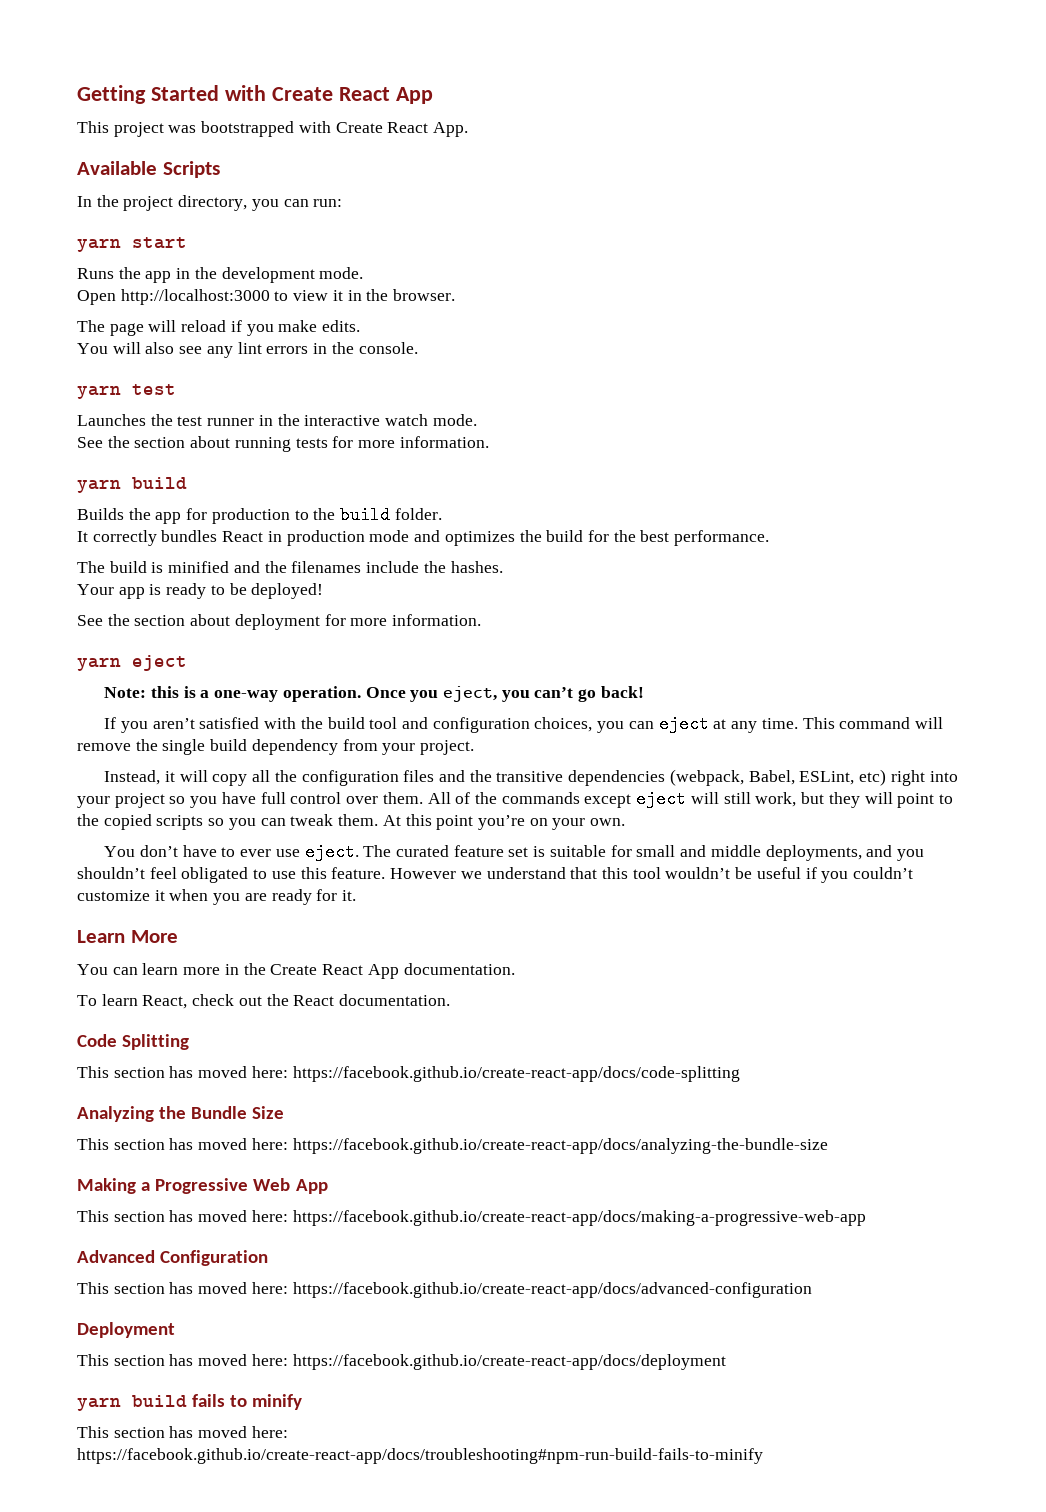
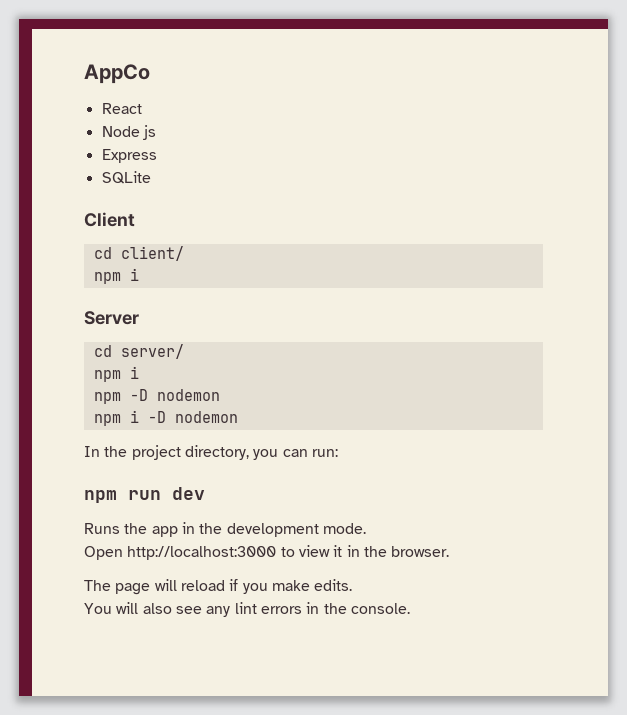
[77,85,433,104] [77,121,469,137] [77,161,220,178] Getting Started with Create React App // This project was bootstrapped with Create React App. // Available Scripts -> [84,64,150,84] [101,103,142,114] [101,125,156,140] [101,149,157,163] [101,171,151,184] [84,212,135,227] [93,246,184,261] [93,268,139,284] [84,311,139,325] [93,344,184,359] [93,366,139,382] [93,389,220,404] [93,410,238,426] AppCo // React // Node js // Express // SQLite // Client // cd client/ // npm i // Server // cd server/ // npm i // npm -D nodemon // npm i -D nodemon
[77,237,187,252] yarn start -> [84,487,205,503] npm run dev
[77,384,176,399] [77,414,477,426] [77,436,489,452] [77,477,187,493] [77,506,442,524] [77,530,770,546] [77,561,503,573] [77,583,324,599] [77,614,482,630] [77,655,187,671] [104,686,644,702] [104,715,943,733] [77,739,475,755] [104,769,958,786] [77,790,953,808] [77,814,626,830] [104,843,924,861] [77,867,914,883] [77,889,357,905] [77,930,178,943] [77,963,515,979] [77,994,451,1009] [77,1034,190,1050] [77,1066,740,1082] [77,1106,285,1122] [77,1138,828,1154] [77,1178,328,1194] [77,1210,866,1226] [77,1250,269,1266] [77,1282,812,1298] [77,1322,175,1338] [77,1354,726,1370] [77,1394,303,1411] [77,1426,288,1438] [77,1448,763,1464] // yarn test // Launches the test runner in the interactive watch mode. // See the section about running tests for more information. // yarn build // Builds the app for production to the build folder. // It correctly bundles React in production mode and optimizes the build for the best performance. // The build is minified and the filenames include the hashes. // Your app is ready to be deployed! // See the section about deployment for more information. // yarn eject // Note: this is a one-way operation. Once you eject, you can’t go back! // If you aren’t satisfied with the build tool and configuration choices, you can eject at any time. This command will remove the single build dependency from your project. // Instead, it will copy all the configuration files and the transitive dependencies (webpack, Babel, ESLint, etc) right into your project so you have full control over them. All of the commands except eject will still work, but they will point to the copied scripts so you can tweak them. At this point you’re on your own. // You don’t have to ever use eject. The curated feature set is suitable for small and middle deployments, and you shouldn’t feel obligated to use this feature. However we understand that this tool wouldn’t be useful if you couldn’t customize it when you are ready for it. // Learn More // You can learn more in the Create React App documentation. // To learn React, check out the React documentation. // Code Splitting // This section has moved here: https://facebook.github.io/create-react-app/docs/code-splitting // Analyzing the Bundle Size // This section has moved here: https://facebook.github.io/create-react-app/docs/analyzing-the-bundle-size // Making a Progressive Web App // This section has moved here: https://facebook.github.io/create-react-app/docs/making-a-progressive-web-app // Advanced Configuration // This section has moved here: https://facebook.github.io/create-react-app/docs/advanced-configuration // Deployment // This section has moved here: https://facebook.github.io/create-react-app/docs/deployment // yarn build fails to minify // This section has moved here: https://facebook.github.io/create-react-app/docs/troubleshooting#npm-run-build-fails-to-minify -> (410, 608) none

